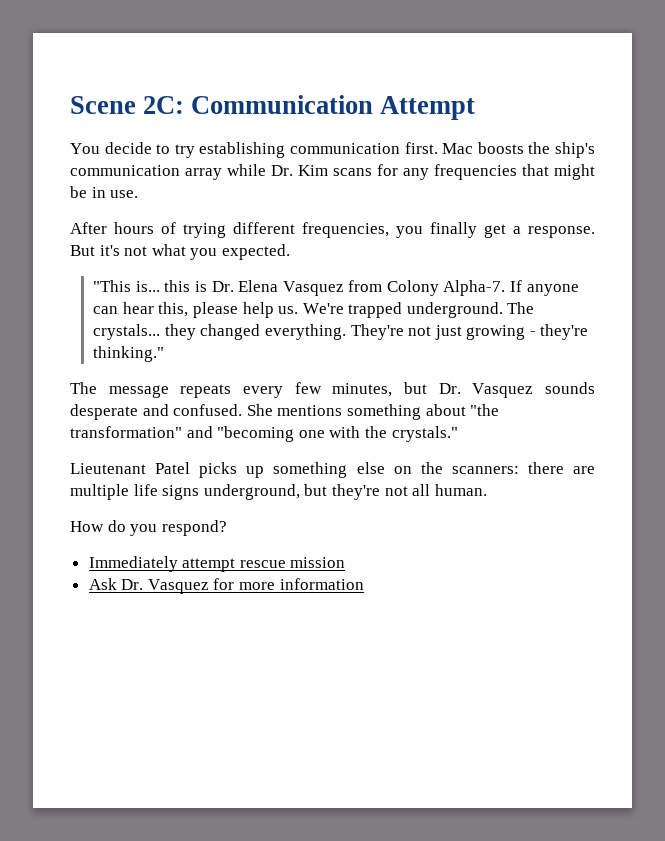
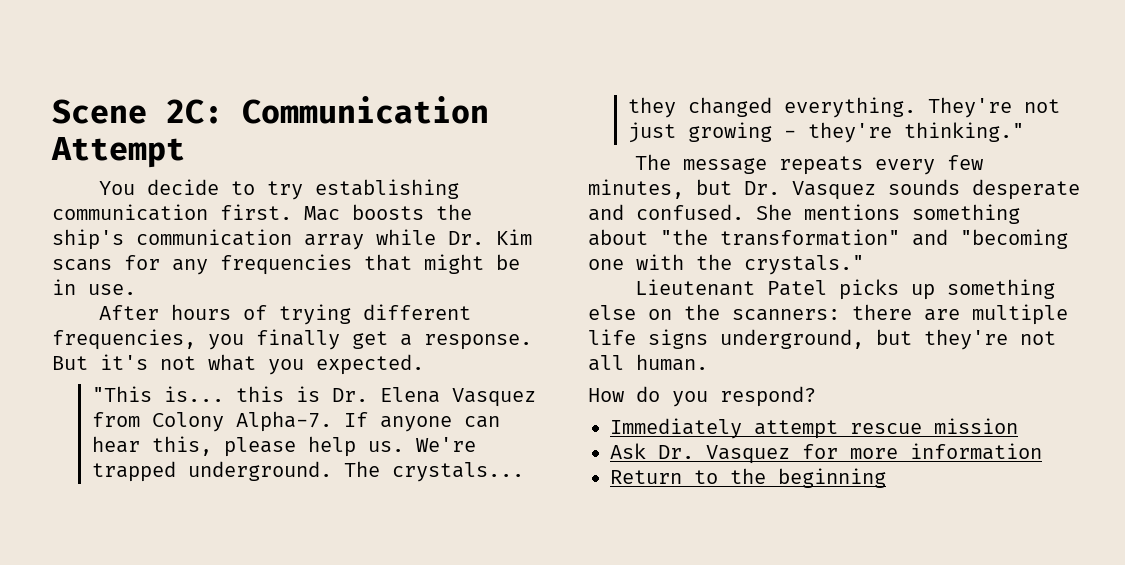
(364, 584) none -> [610,468,886,488] // Return to the beginning

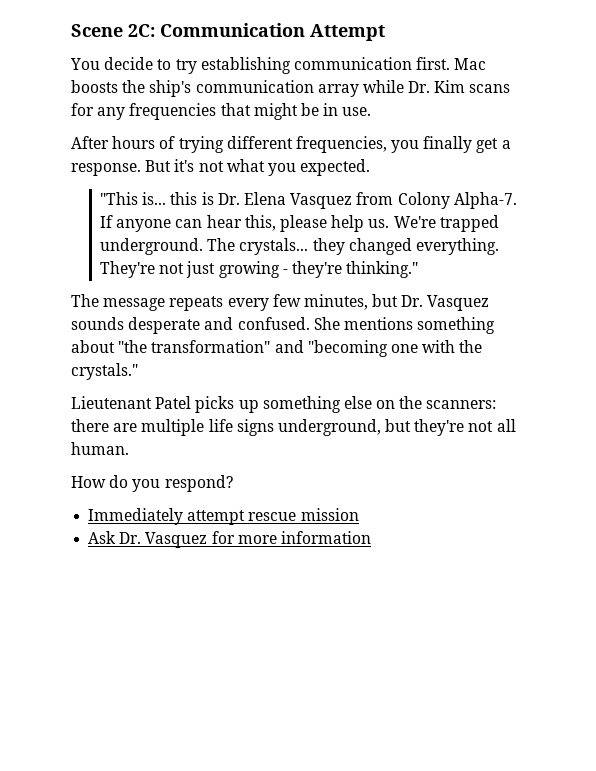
[610,468,886,488] // Return to the beginning -> (371, 537) none

